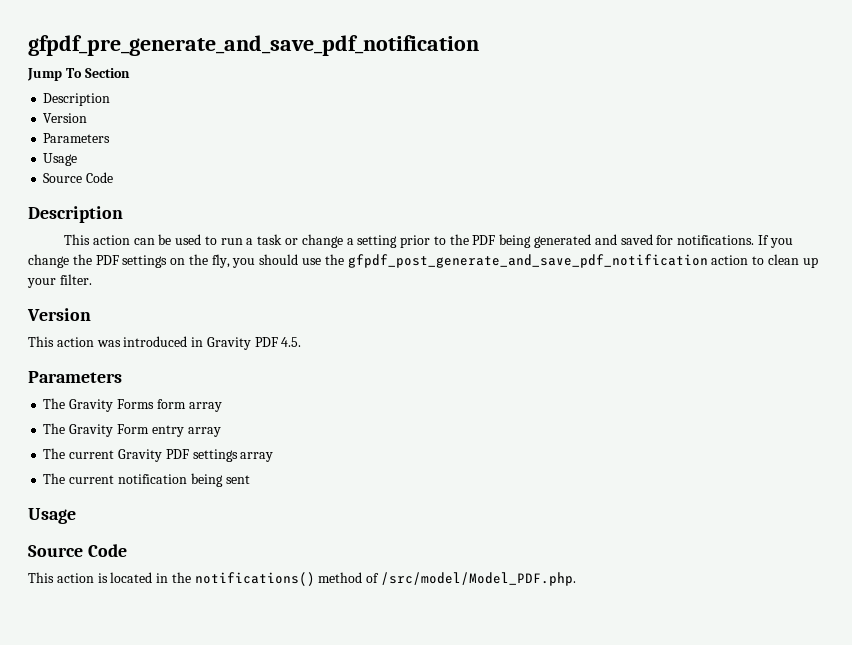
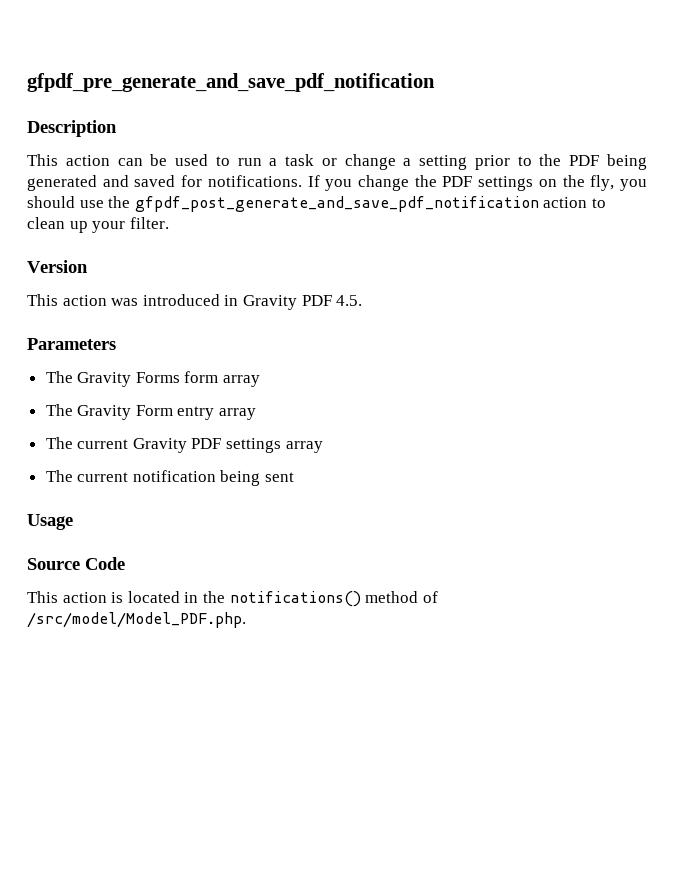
[27,68,130,81] [43,93,111,106] [43,113,88,123] [43,133,111,143] [43,153,78,166] [43,172,114,183] // Jump To Section // Description // Version // Parameters // Usage // Source Code -> (435, 82) none

